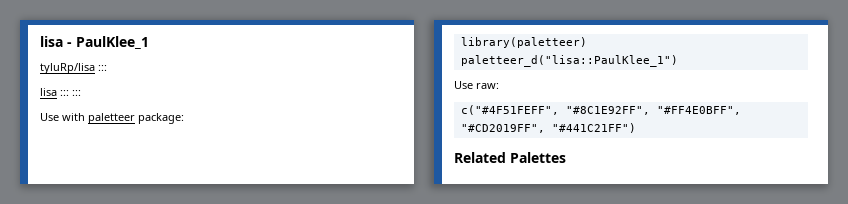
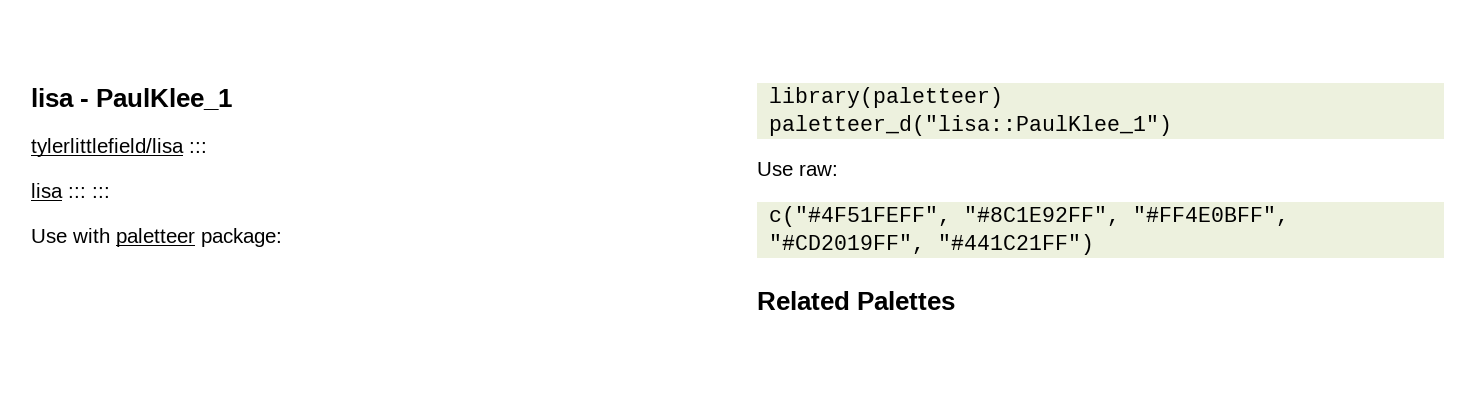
[40,63,95,74] tyluRp/lisa -> [31,138,184,157] tylerlittlefield/lisa

